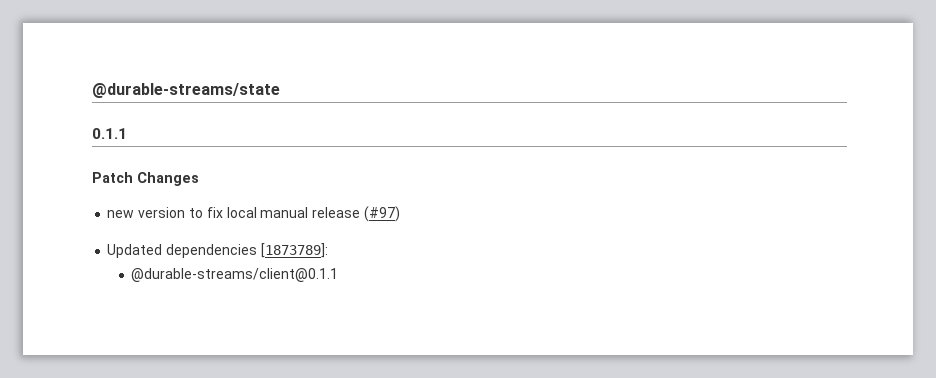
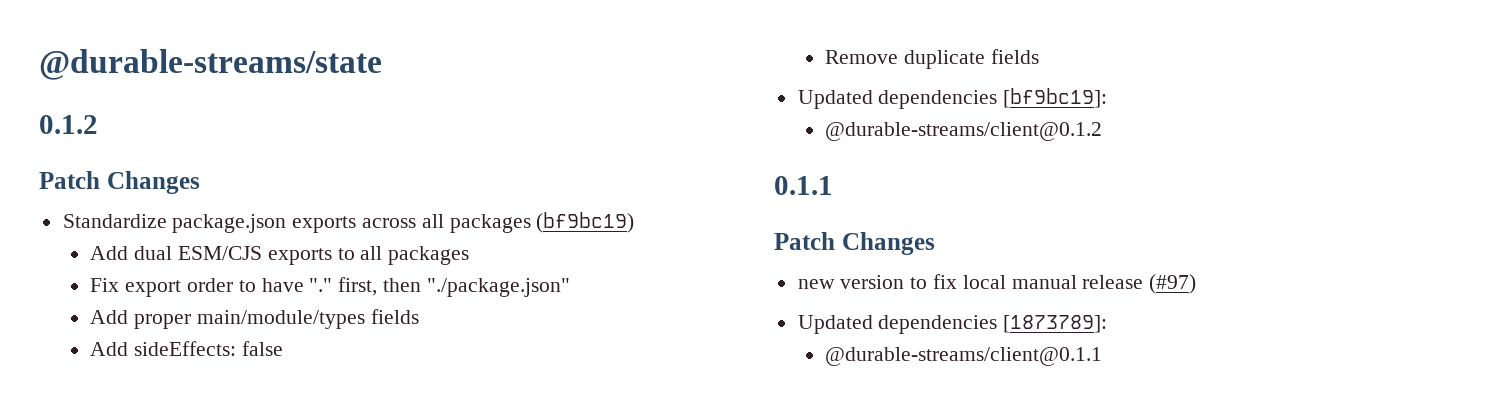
(280, 90) none -> [39,115,98,134] [39,171,200,194] [62,212,635,233] [90,246,470,265] [90,277,570,297] [90,309,419,329] [90,341,283,356] [825,49,1039,69] [797,88,1108,109] [825,122,1103,141] // 0.1.2 // Patch Changes // Standardize package.json exports across all packages (bf9bc19) // Add dual ESM/CJS exports to all packages // Fix export order to have "." first, then "./package.json" // Add proper main/module/types fields // Add sideEffects: false // Remove duplicate fields // Updated dependencies [bf9bc19]: // @durable-streams/client@0.1.2

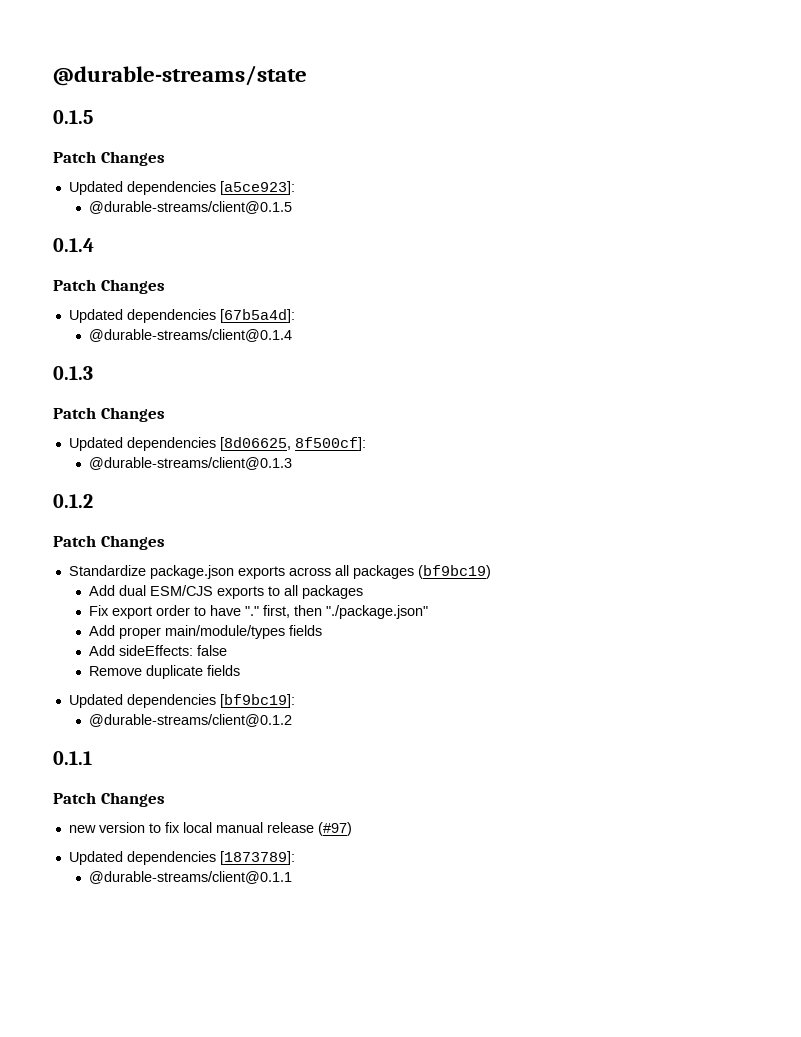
(382, 64) none -> [53,110,93,124] [53,151,165,166] [68,181,295,195] [89,201,293,214] [53,238,94,252] [53,279,165,294] [68,309,295,323] [89,329,293,342] [53,366,93,380] [53,407,165,422] [68,437,366,451] [89,457,293,470] // 0.1.5 // Patch Changes // Updated dependencies [a5ce923]: // @durable-streams/client@0.1.5 // 0.1.4 // Patch Changes // Updated dependencies [67b5a4d]: // @durable-streams/client@0.1.4 // 0.1.3 // Patch Changes // Updated dependencies [8d06625, 8f500cf]: // @durable-streams/client@0.1.3

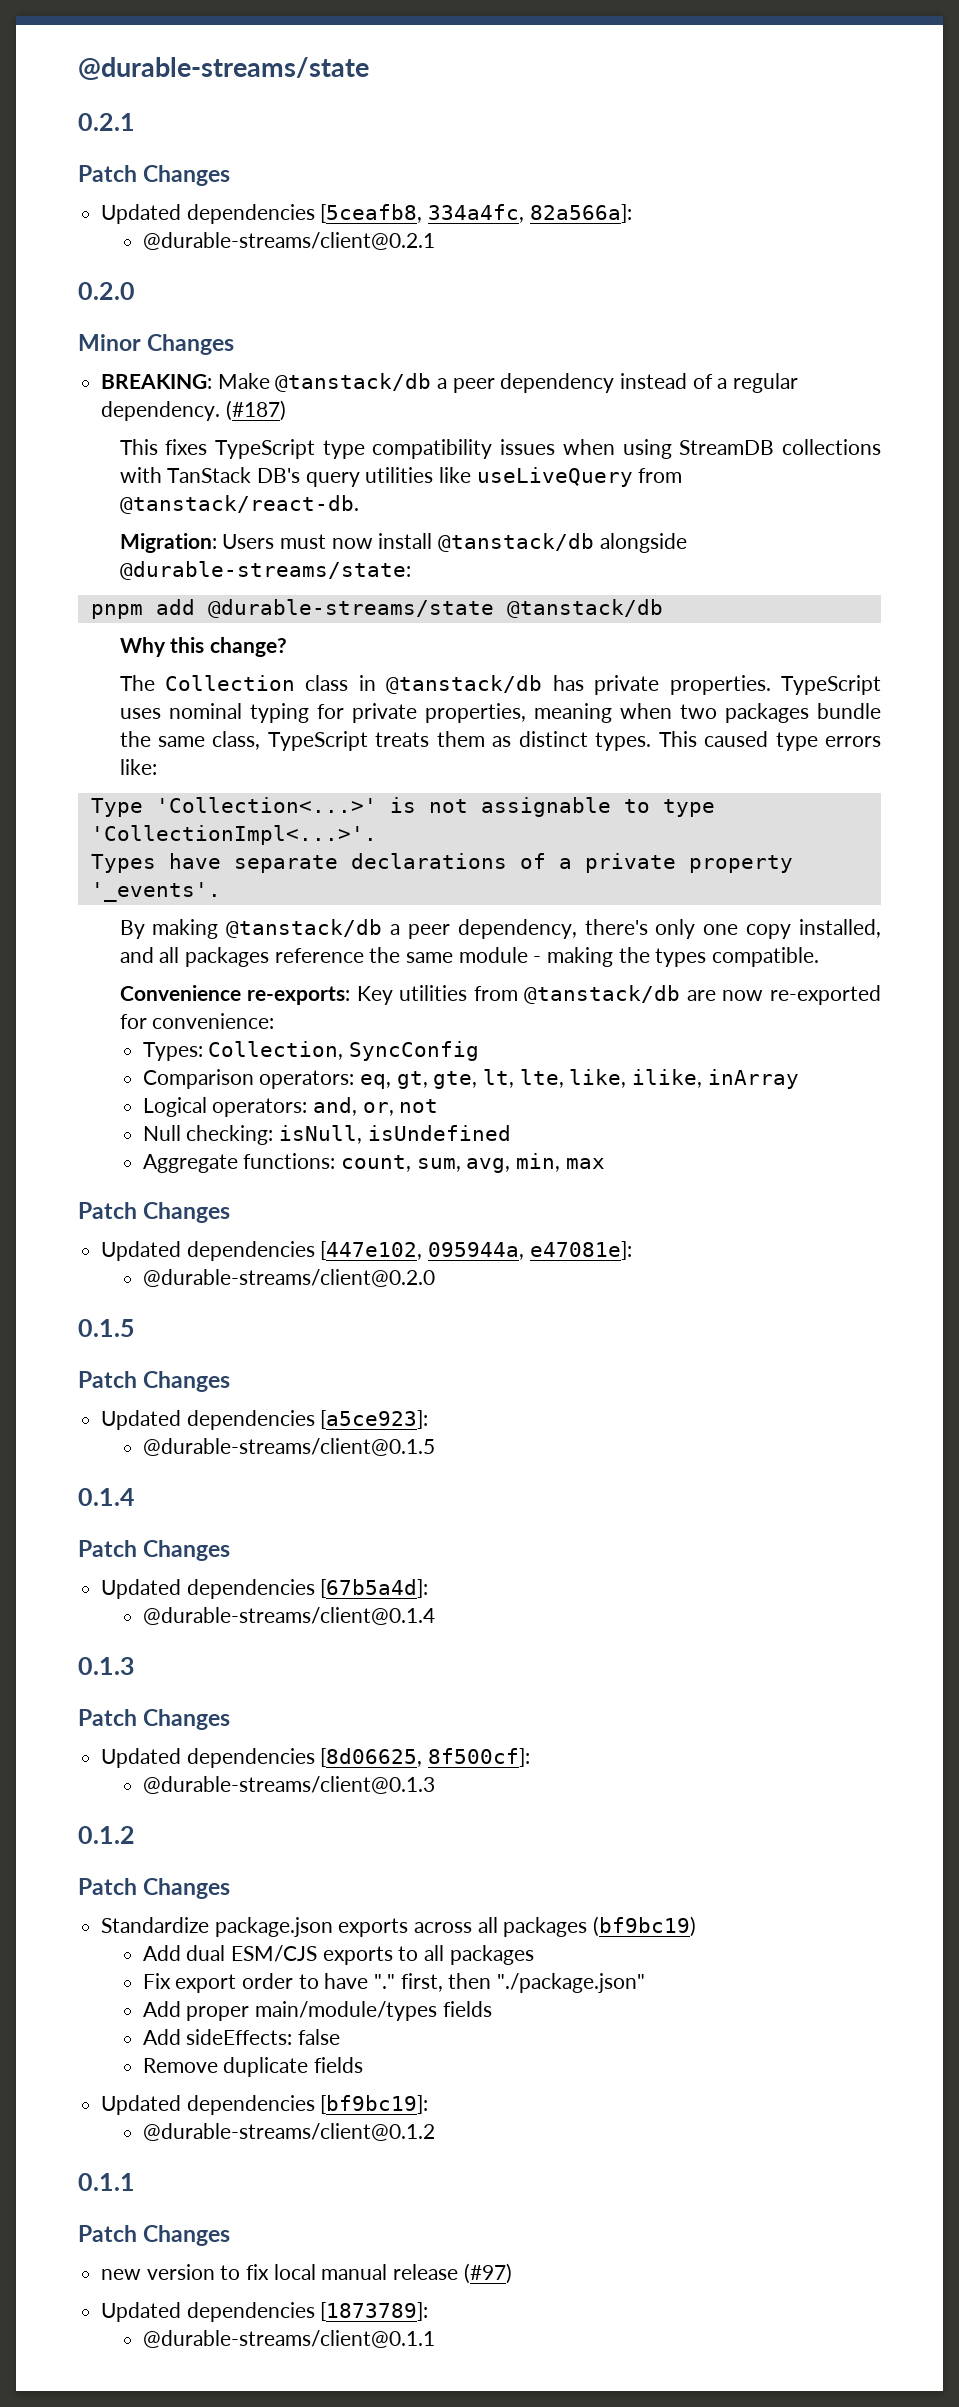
[53,65,307,86] @durable-streams/state -> [78,57,369,80] [78,113,135,131] [78,165,231,186] [101,204,632,224] [142,232,435,250] [78,282,135,300] [78,334,235,355] [101,373,799,393] [101,400,286,421] [119,439,881,459] [119,467,683,487] [119,495,359,514] [119,533,687,553] [119,561,411,580] [90,599,663,619] [119,637,287,657] [119,675,881,695] [119,703,881,723] [119,731,882,751] [119,759,157,775] [90,797,715,817] [90,825,377,845] [90,853,793,873] [90,882,221,902] [119,919,881,939] [119,947,819,967] [119,985,881,1005] [119,1013,275,1029] [142,1041,479,1061] [142,1069,799,1089] [142,1097,439,1117] [142,1125,511,1145] [142,1153,605,1173] [78,1202,231,1223] [101,1241,632,1261] [142,1269,435,1287] @durable-streams/state // 0.2.1 // Patch Changes // Updated dependencies [5ceafb8, 334a4fc, 82a566a]: // @durable-streams/client@0.2.1 // 0.2.0 // Minor Changes // BREAKING: Make @tanstack/db a peer dependency instead of a regular dependency. (#187) // This fixes TypeScript type compatibility issues when using StreamDB collections with TanStack DB's query utilities like useLiveQuery from @tanstack/react-db. // Migration: Users must now install @tanstack/db alongside @durable-streams/state: // pnpm add @durable-streams/state @tanstack/db // Why this change? // The Collection class in @tanstack/db has private properties. TypeScript uses nominal typing for private properties, meaning when two packages bundle the same class, TypeScript treats them as distinct types. This caused type errors like: // Type 'Collection<...>' is not assignable to type 'CollectionImpl<...>'. // Types have separate declarations of a private property '_events'. // By making @tanstack/db a peer dependency, there's only one copy installed, and all packages reference the same module - making the types compatible. // Convenience re-exports: Key utilities from @tanstack/db are now re-exported for convenience: // Types: Collection, SyncConfig // Comparison operators: eq, gt, gte, lt, lte, like, ilike, inArray // Logical operators: and, or, not // Null checking: isNull, isUndefined // Aggregate functions: count, sum, avg, min, max // Patch Changes // Updated dependencies [447e102, 095944a, e47081e]: // @durable-streams/client@0.2.0

